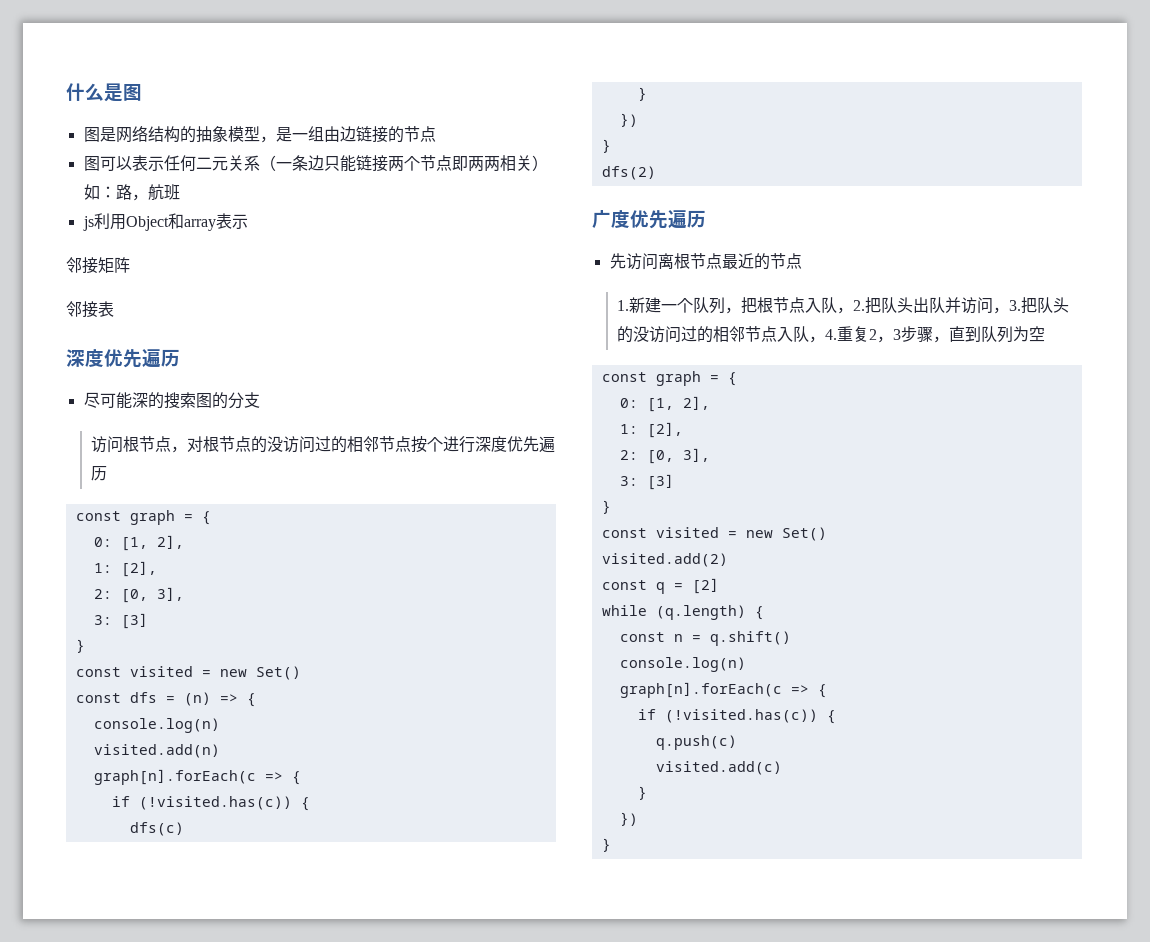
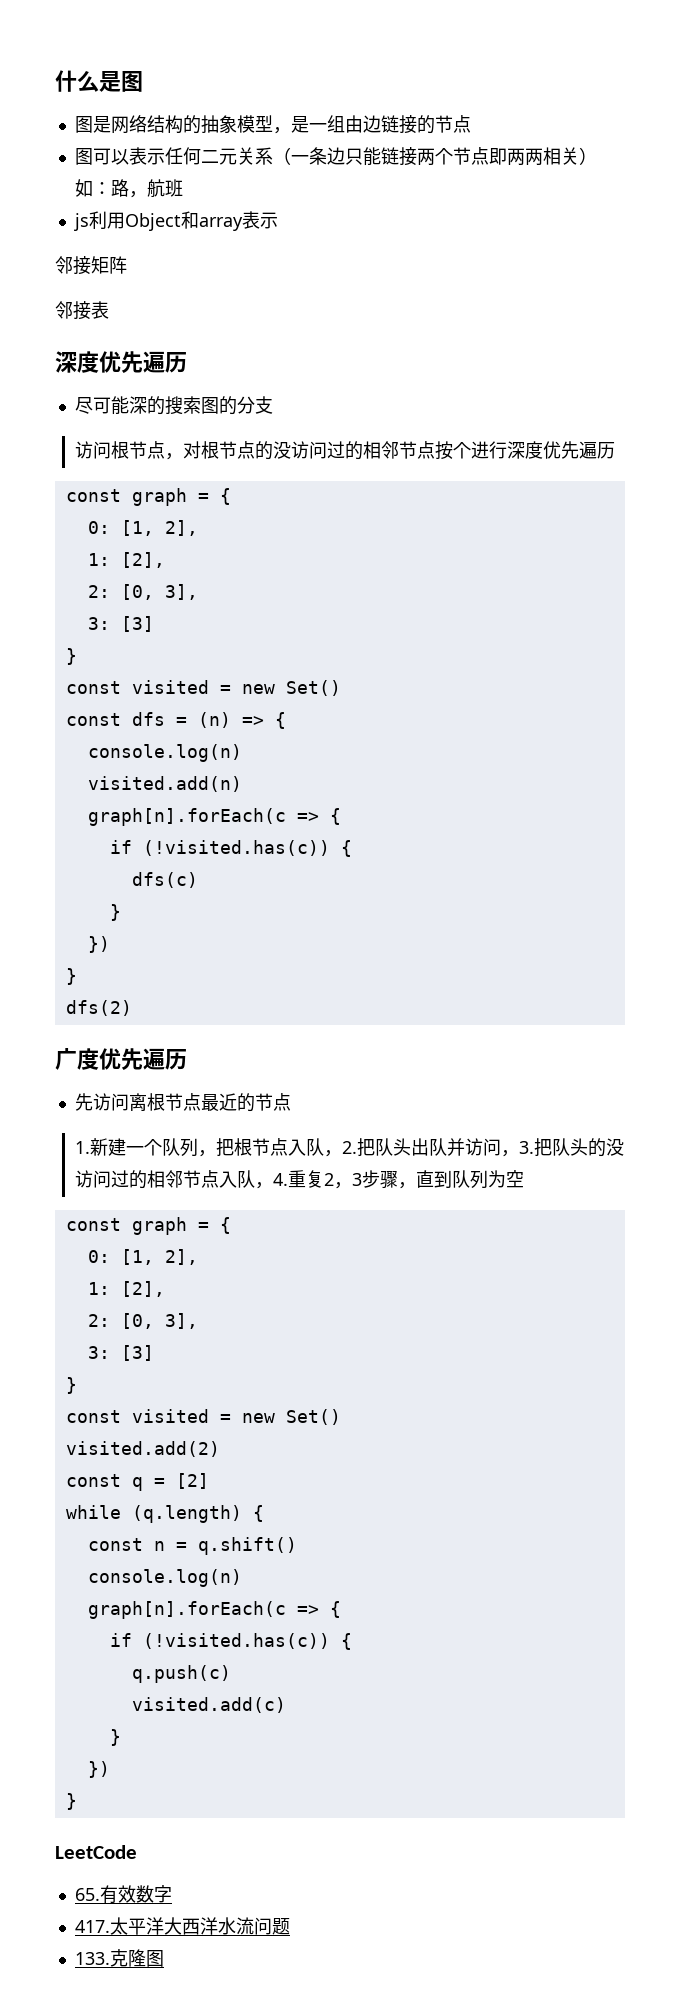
(611, 845) none -> [55,1845,137,1859] [74,1885,172,1904] [74,1917,290,1935] [74,1949,164,1967] // LeetCode // 65.有效数字 // 417.太平洋大西洋水流问题 // 133.克隆图

